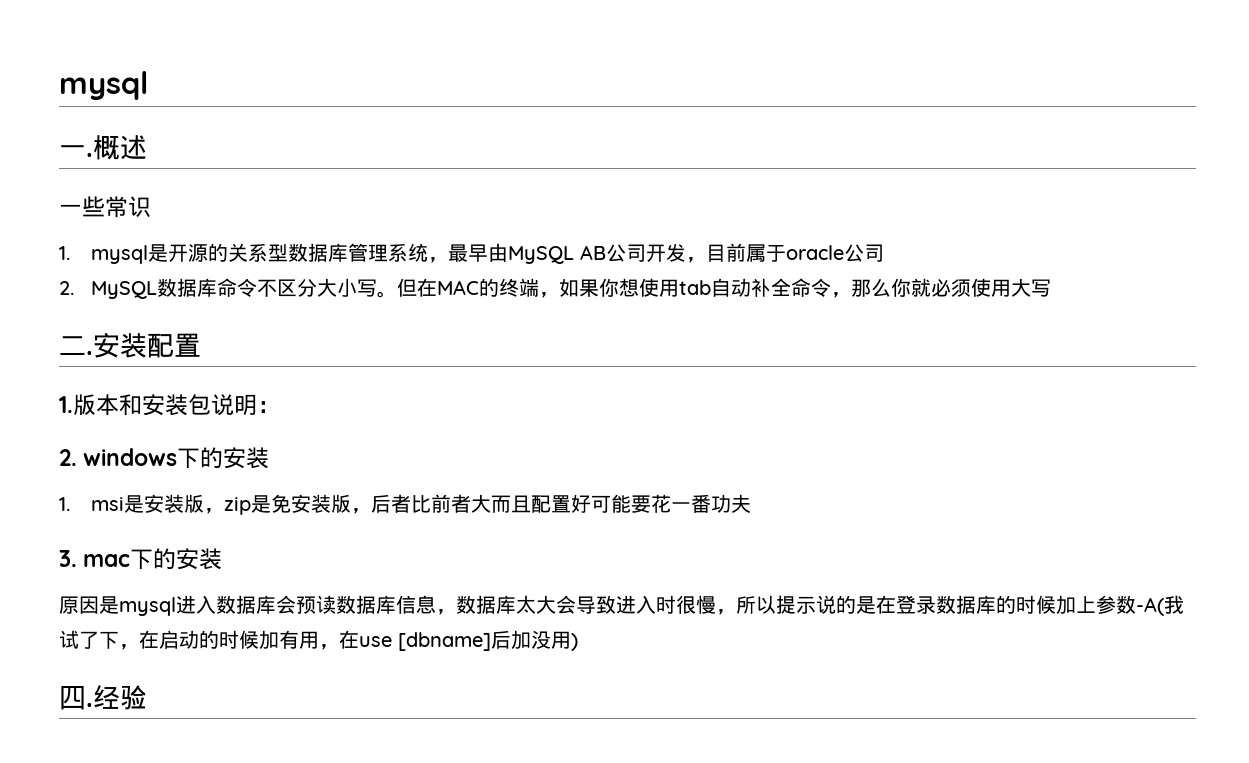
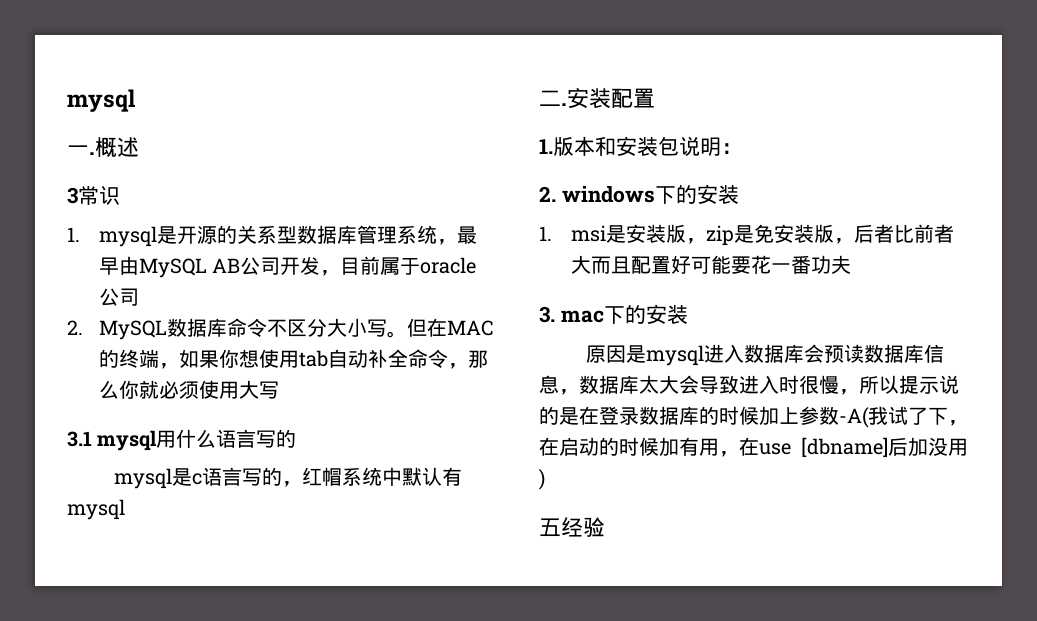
[59,196,105,217] 一些 -> [67,187,78,204] 3
(1052, 288) none -> [67,429,297,451] [114,467,463,489] [67,499,125,520] // 3.1 mysql用什么语言写的 // mysql是c语言写的，红帽系统中默认有mysql
[59,686,93,710] 四. -> [539,518,561,537] 五

